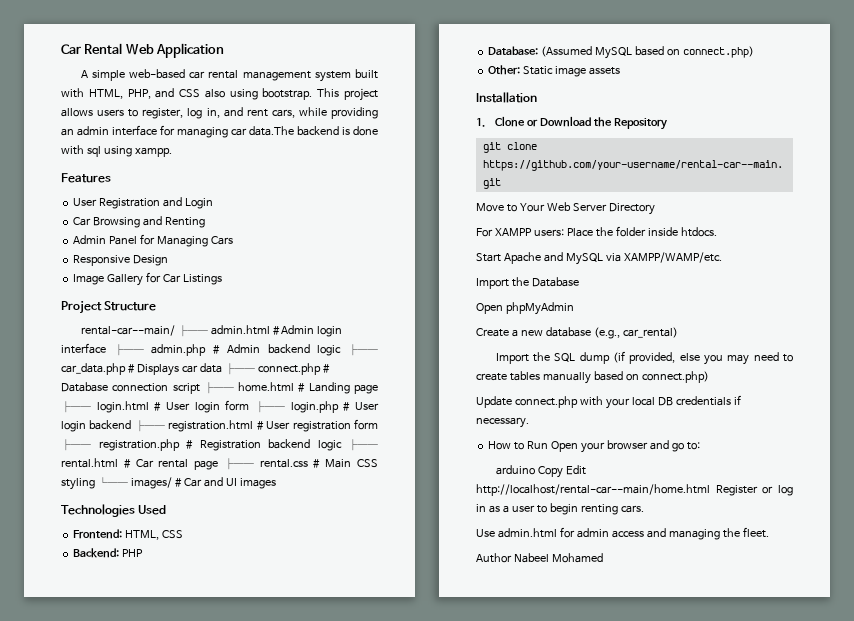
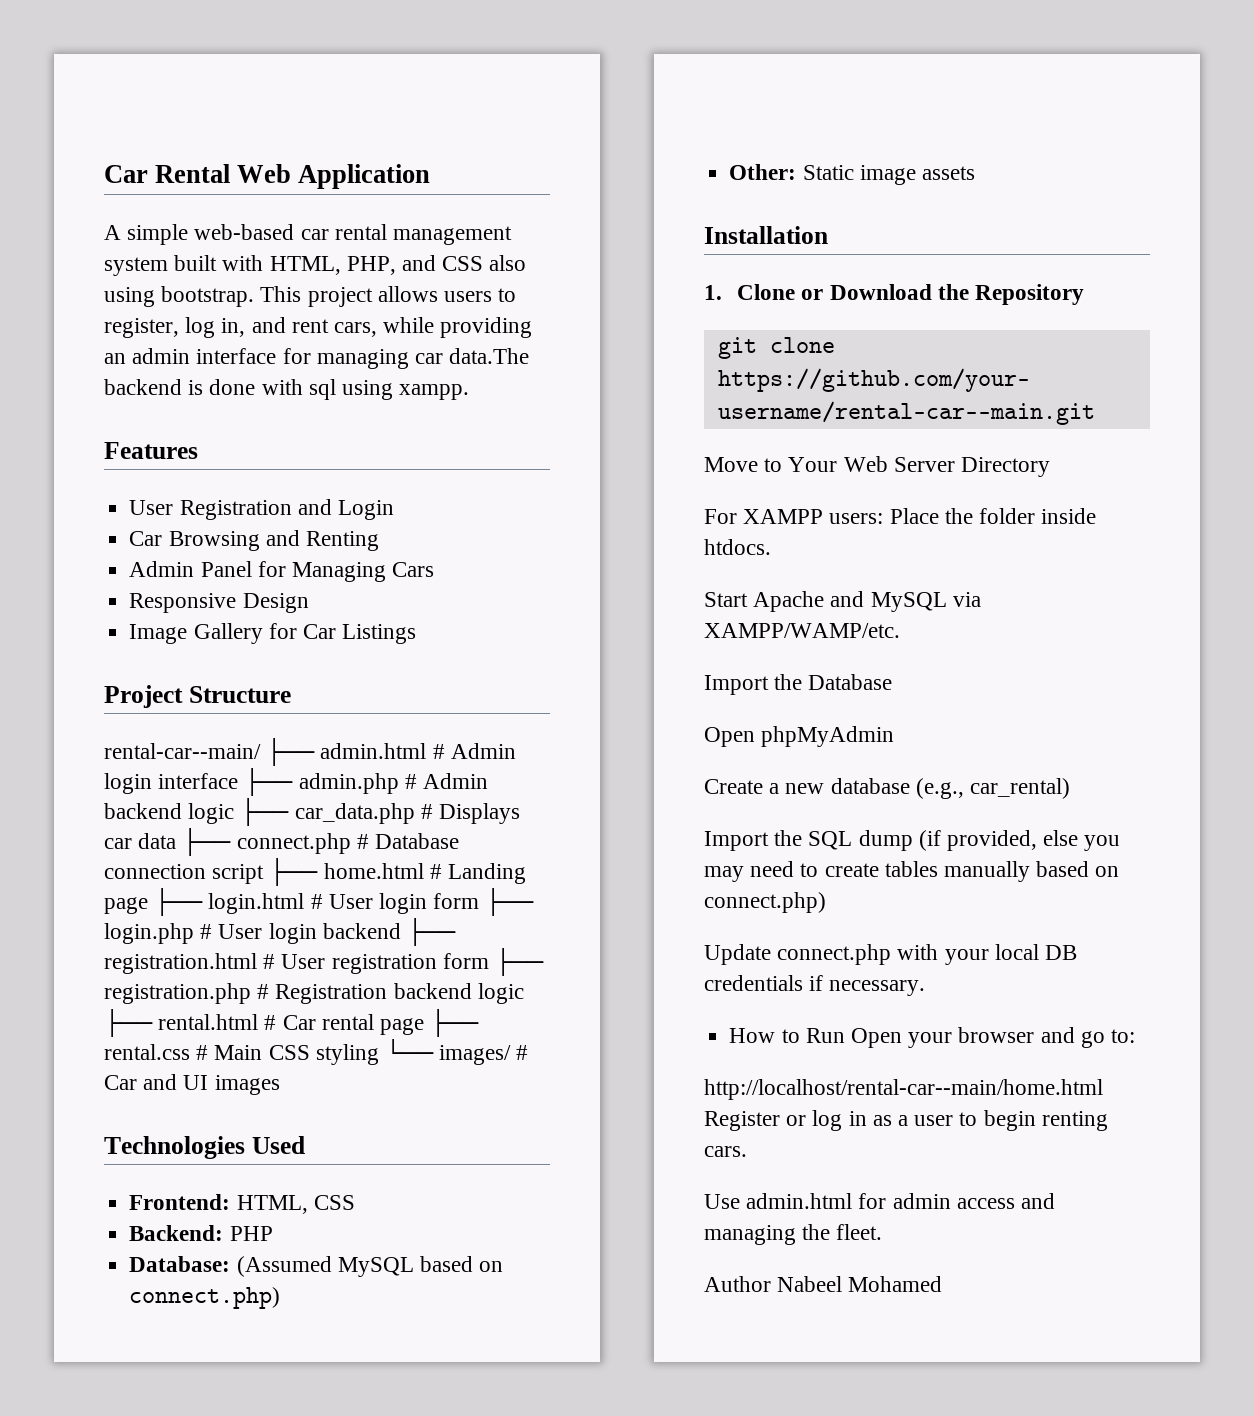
[495,465,586,478] arduino Copy Edit -> (1135, 1036) none

